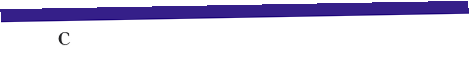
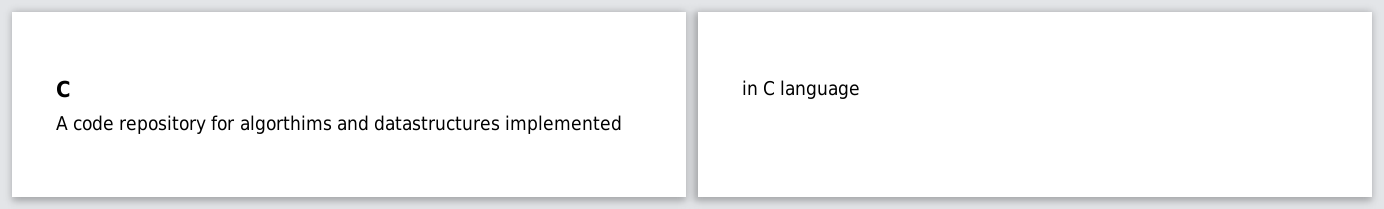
[57,30,71,47] C -> [56,80,71,98] [56,115,622,134] [742,80,861,99] C // A code repository for algorthims and datastructures implemented in C language

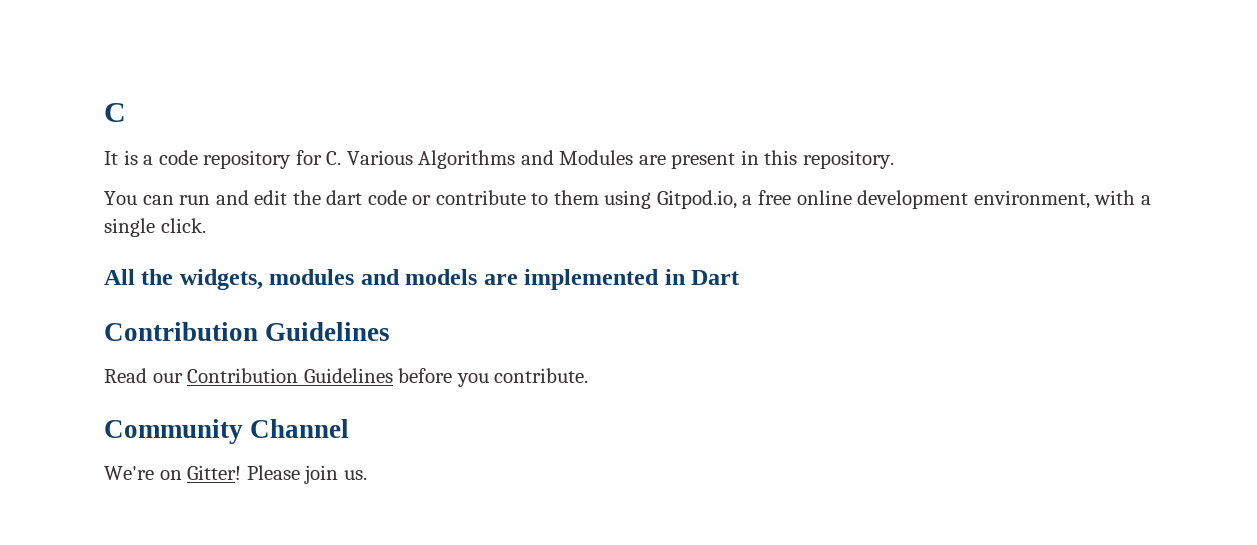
[56,115,622,134] [742,80,861,99] A code repository for algorthims and datastructures implemented in C language -> [104,150,895,169] [104,190,1151,209] [104,218,206,237] [104,269,740,290] [104,322,391,341] [104,368,589,387] [104,419,350,444] [104,465,367,484] It is a code repository for C. Various Algorithms and Modules are present in this repository. // You can run and edit the dart code or contribute to them using Gitpod.io, a free online development environment, with a single click. // All the widgets, modules and models are implemented in Dart // Contribution Guidelines // Read our Contribution Guidelines before you contribute. // Community Channel // We're on Gitter! Please join us.

